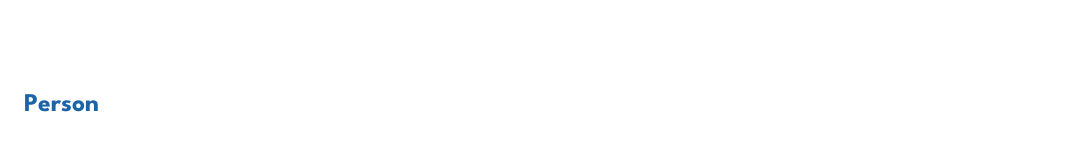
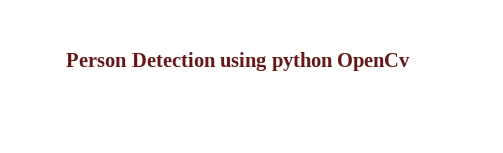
(99, 103) none -> [131,52,411,71] Detection using python OpenCv

